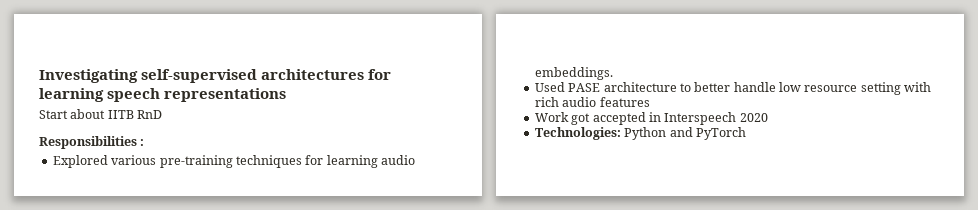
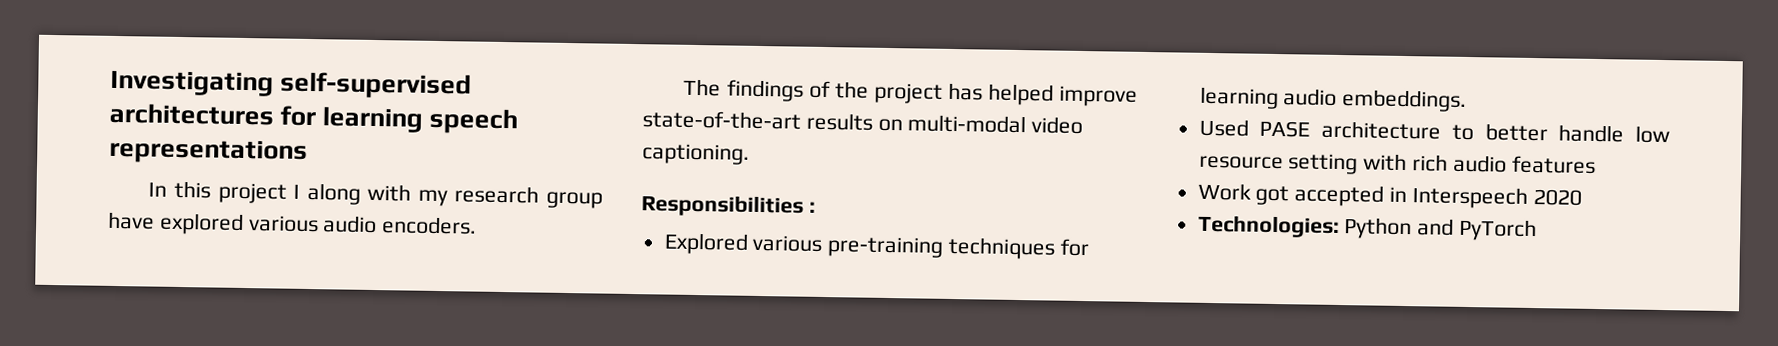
[39,109,163,119] Start about IITB RnD -> [148,180,603,209] [108,211,478,235] [683,78,1138,107] [642,110,1084,135] [642,143,750,165] In this project I along with my research group have explored various audio encoders. // The findings of the project has helped improve state-of-the-art results on multi-modal video captioning.

